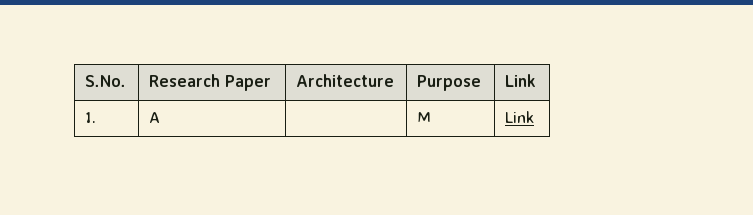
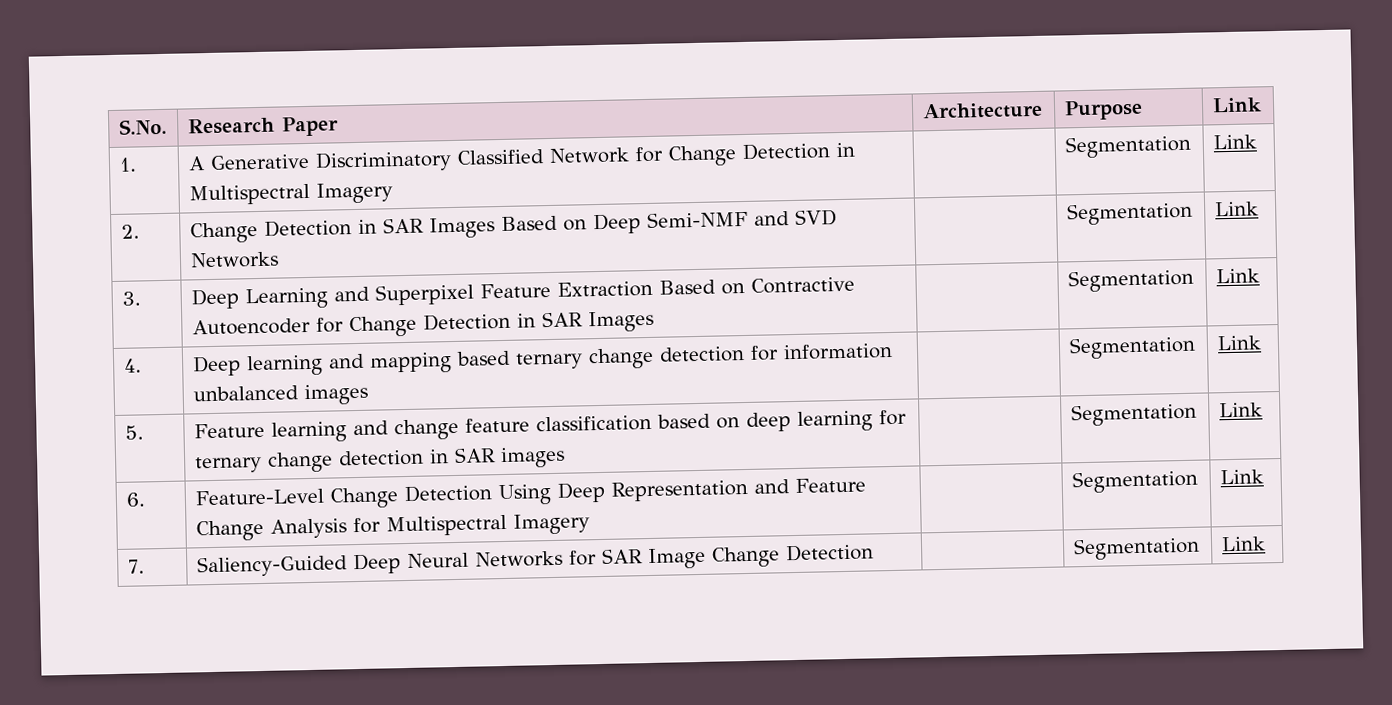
[417,112,432,123] | | M -> [209,142,856,173] [188,182,393,206] [1064,134,1192,159] [1212,134,1257,150] [120,224,140,239] [189,209,837,244] [189,251,279,269] [1066,201,1193,226] [1214,201,1259,217] [121,291,141,306] [190,276,855,310] [191,310,654,338] [1067,268,1194,293] [1215,268,1260,284] [123,358,142,373] [191,342,893,377] [192,383,368,406] [1068,335,1196,360] [1216,335,1262,351] [124,425,144,440] [193,409,907,443] [194,446,565,474] [1070,402,1197,427] [1218,402,1263,418] [125,492,146,507] [194,477,866,509] [195,513,590,542] [1071,469,1198,494] [1219,469,1264,485] [127,559,145,574] [196,543,874,578] [1072,536,1200,561] Generative Discriminatory Classified Network for Change Detection in Multispectral Imagery | | Segmentation | Link // 2. | Change Detection in SAR Images Based on Deep Semi-NMF and SVD Networks | | Segmentation | Link // 3. | Deep Learning and Superpixel Feature Extraction Based on Contractive Autoencoder for Change Detection in SAR Images | | Segmentation | Link // 4. | Deep learning and mapping based ternary change detection for information unbalanced images | | Segmentation | Link // 5. | Feature learning and change feature classification based on deep learning for ternary change detection in SAR images | | Segmentation | Link // 6. | Feature-Level Change Detection Using Deep Representation and Feature Change Analysis for Multispectral Imagery | | Segmentation | Link // 7. | Saliency-Guided Deep Neural Networks for SAR Image Change Detection | | Segmentation

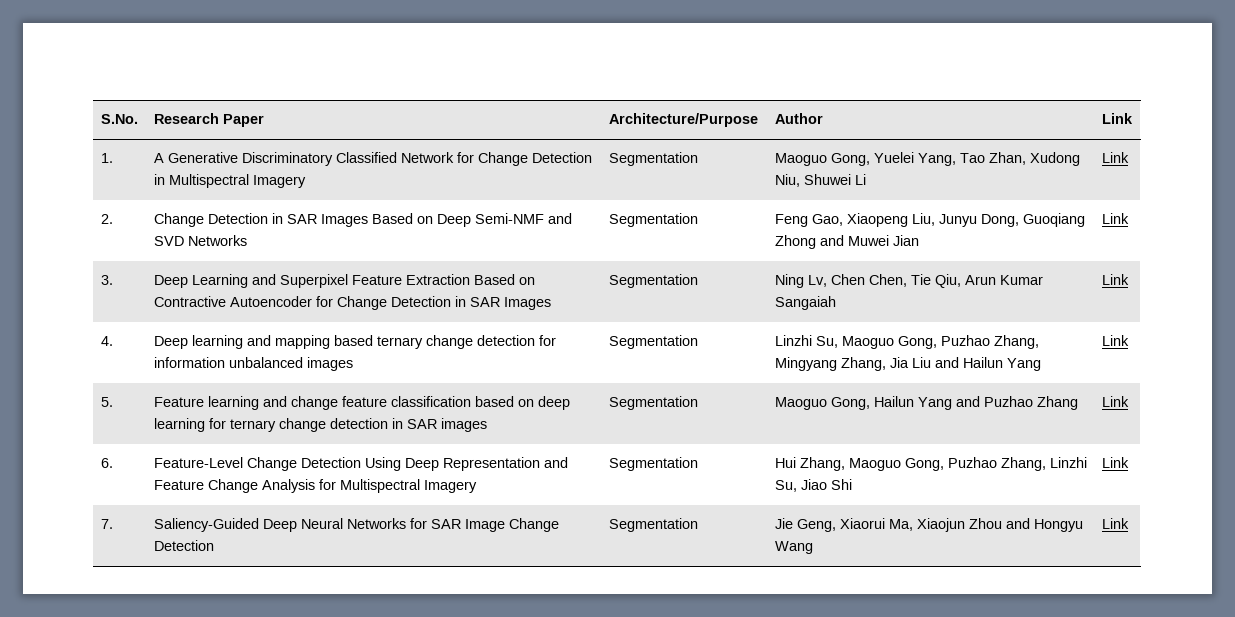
[921,101,1043,120] [1063,99,1143,121] Architecture | Purpose -> [608,113,758,127] [774,113,823,124] Architecture/Purpose | Author
[1064,134,1192,159] | Segmentation -> [608,152,698,166] [774,152,1080,166] [774,174,866,187] Segmentation | Maoguo Gong, Yuelei Yang, Tao Zhan, Xudong Niu, Shuwei Li
[1066,201,1193,226] | Segmentation -> [608,213,698,227] [774,213,1085,227] [774,235,919,249] Segmentation | Feng Gao, Xiaopeng Liu, Junyu Dong, Guoqiang Zhong and Muwei Jian
[1067,268,1194,293] | Segmentation -> [608,274,698,288] [774,274,1043,288] [774,296,836,310] Segmentation | Ning Lv, Chen Chen, Tie Qiu, Arun Kumar Sangaiah
[1068,335,1196,360] | Segmentation -> [608,335,698,349] [774,335,1039,349] [774,357,1041,371] Segmentation | Linzhi Su, Maoguo Gong, Puzhao Zhang, Mingyang Zhang, Jia Liu and Hailun Yang
[1070,402,1197,427] | Segmentation -> [608,396,698,410] [774,396,1078,410] Segmentation | Maoguo Gong, Hailun Yang and Puzhao Zhang
[1071,469,1198,494] | Segmentation -> [608,457,698,471] [774,457,1087,471] [774,479,852,492] Segmentation | Hui Zhang, Maoguo Gong, Puzhao Zhang, Linzhi Su, Jiao Shi
[1072,536,1200,561] | Segmentation -> [608,518,698,532] [774,518,1083,532] [774,541,813,554] Segmentation | Jie Geng, Xiaorui Ma, Xiaojun Zhou and Hongyu Wang

